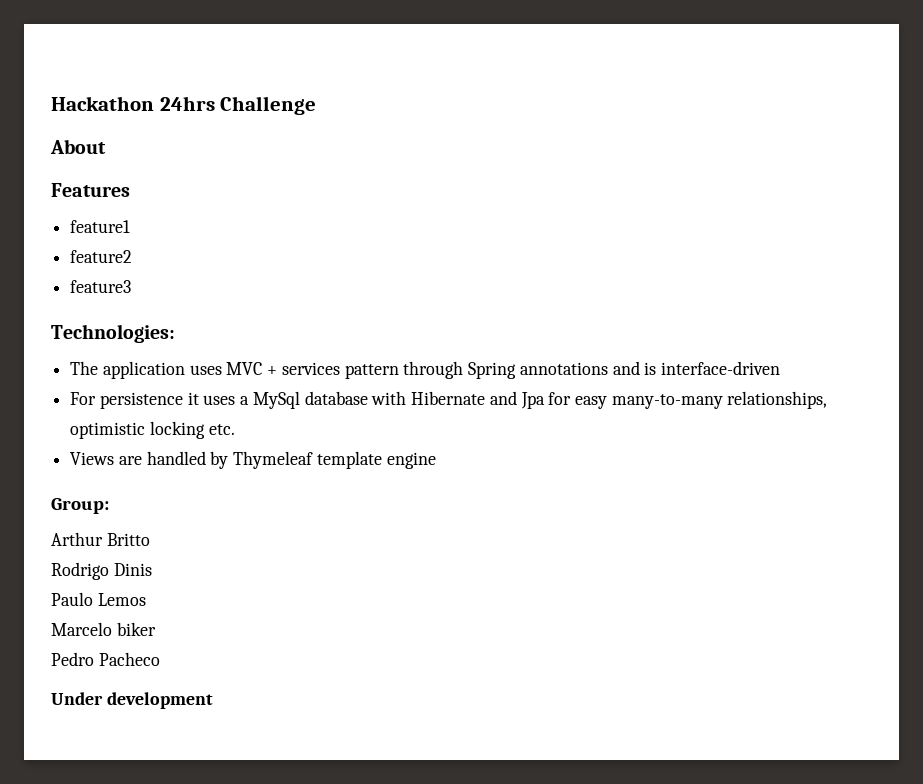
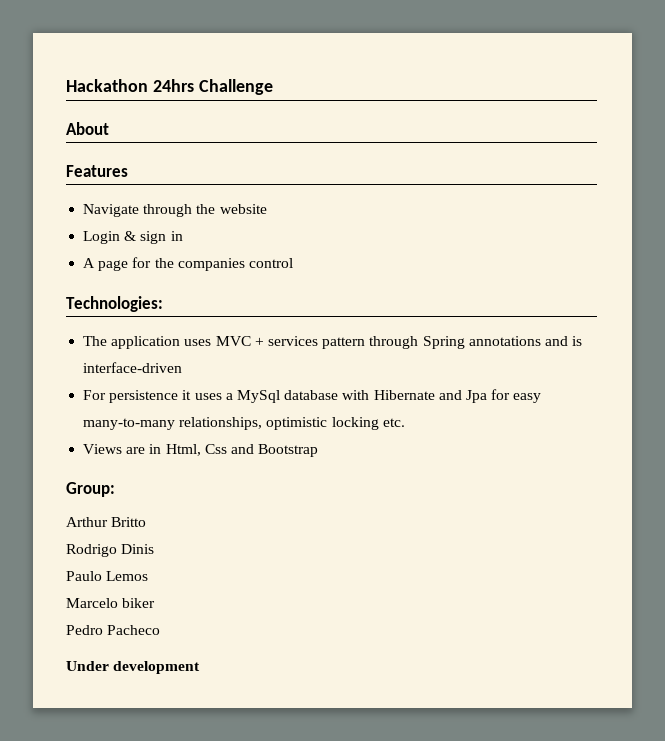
[70,220,131,233] [70,250,133,263] [70,280,132,293] feature1 // feature2 // feature3 -> [83,204,267,217] [83,231,183,244] [83,257,293,271] Navigate through the website // Login & sign in // A page for the companies control
[146,451,436,469] handled by Thymeleaf template engine -> [149,444,319,457] in Html, Css and Bootstrap

